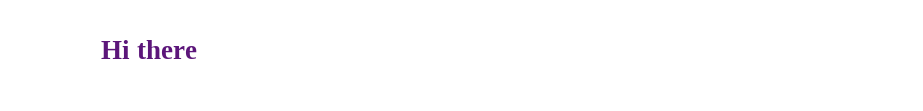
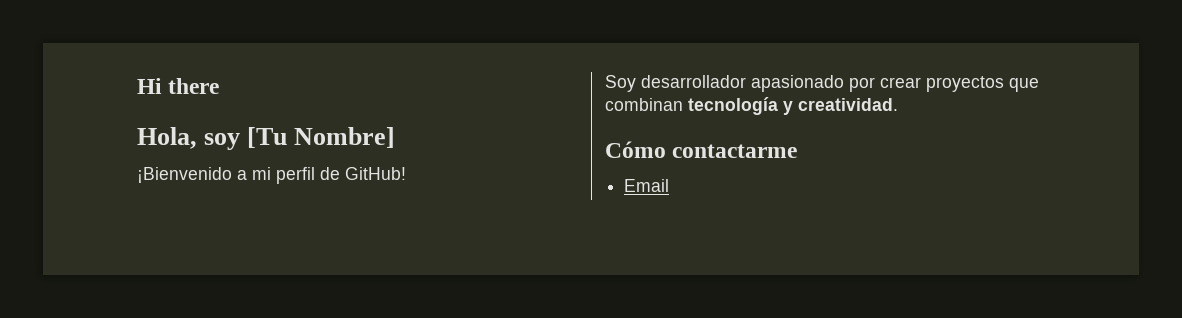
(198, 49) none -> [137,127,396,150] [137,167,406,184] [605,75,1039,92] [605,97,898,115] [605,141,798,158] [624,179,670,192] // Hola, soy [Tu Nombre] // ¡Bienvenido a mi perfil de GitHub! // Soy desarrollador apasionado por crear proyectos que combinan tecnología y creatividad. // Cómo contactarme // Email

